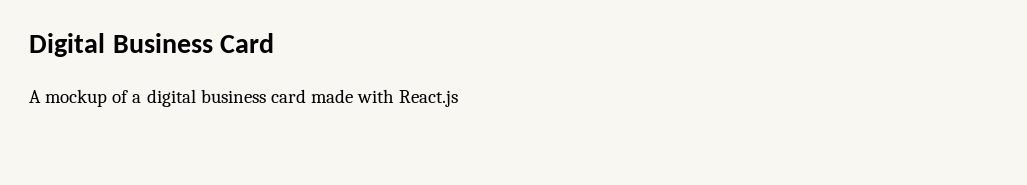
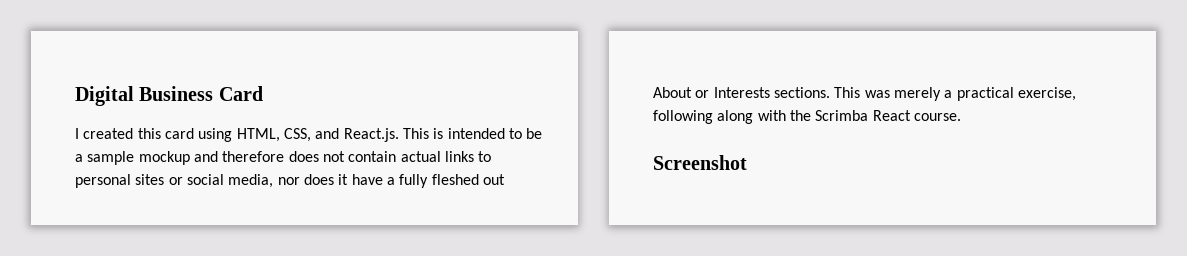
[29,89,459,107] A mockup of a digital business card made with React.js -> [75,128,543,142] [75,151,492,165] [75,174,505,188] [653,87,1076,101] [653,110,961,124] [653,155,747,170] I created this card using HTML, CSS, and React.js. This is intended to be a sample mockup and therefore does not contain actual links to personal sites or social media, nor does it have a fully fleshed out About or Interests sections. This was merely a practical exercise, following along with the Scrimba React course. // Screenshot

